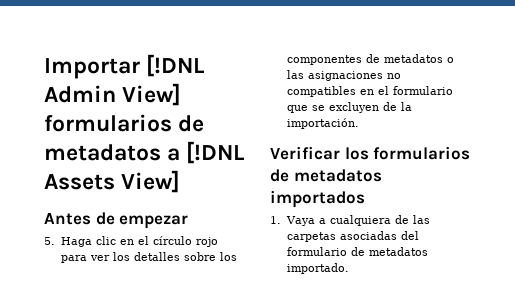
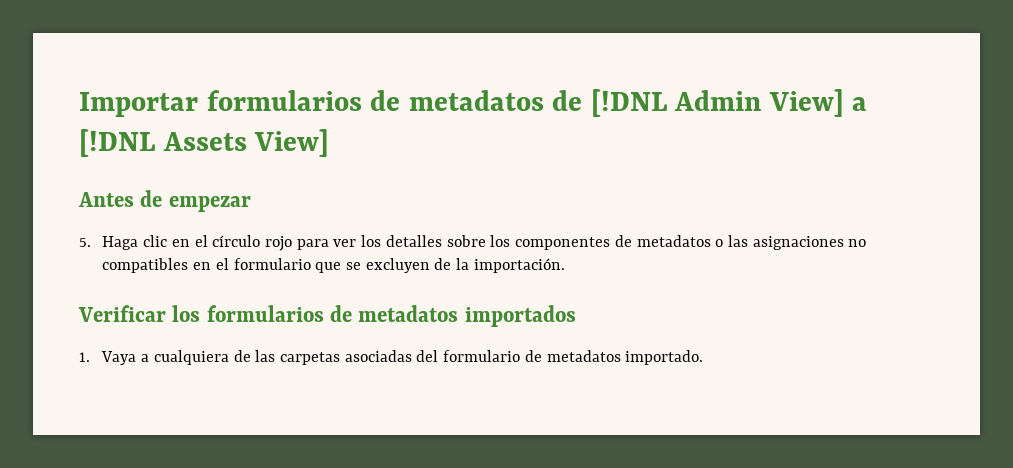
[146,54,205,77] [44,83,182,106] [44,114,205,132] [44,144,161,161] [!DNL Admin View] formularios de metadatos -> [206,89,844,117] formularios de metadatos de [!DNL Admin View]

